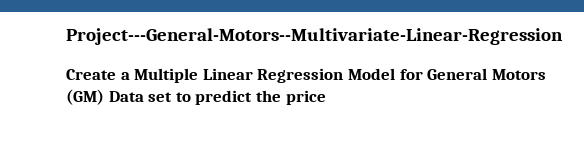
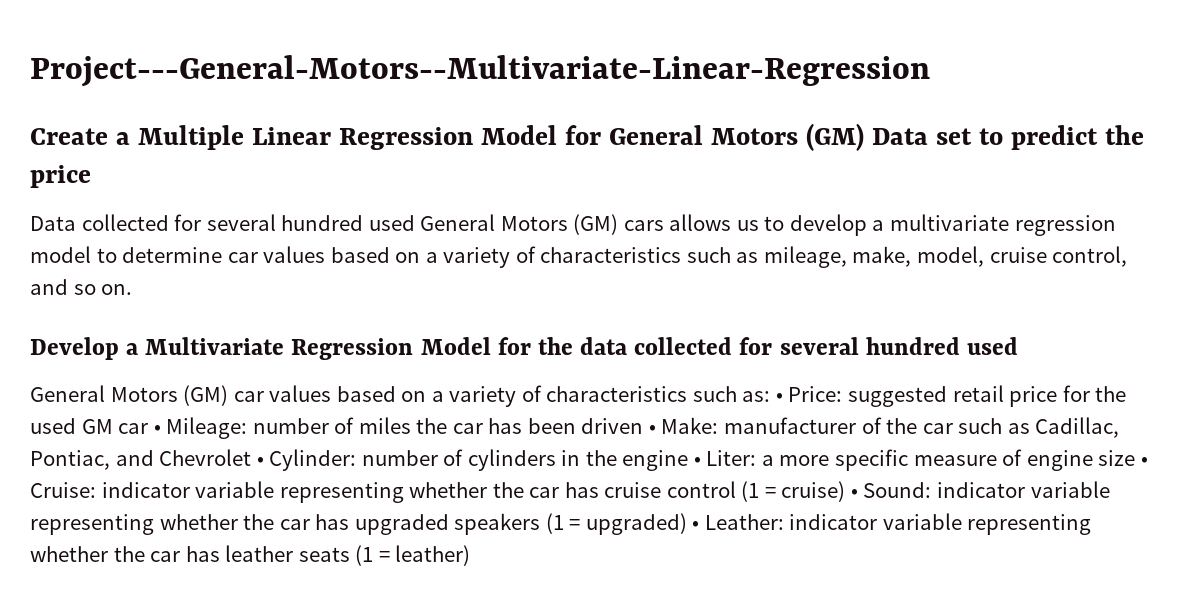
(326, 97) none -> [30,214,1116,236] [30,246,1128,268] [30,279,133,295] [30,337,1018,360] [30,385,1127,407] [30,417,1120,439] [30,449,1148,471] [30,481,1110,503] [30,513,1092,535] [30,545,471,566] // Data collected for several hundred used General Motors (GM) cars allows us to develop a multivariate regression model to determine car values based on a variety of characteristics such as mileage, make, model, cruise control, and so on. // Develop a Multivariate Regression Model for the data collected for several hundred used // General Motors (GM) car values based on a variety of characteristics such as: • Price: suggested retail price for the used GM car • Mileage: number of miles the car has been driven • Make: manufacturer of the car such as Cadillac, Pontiac, and Chevrolet • Cylinder: number of cylinders in the engine • Liter: a more specific measure of engine size • Cruise: indicator variable representing whether the car has cruise control (1 = cruise) • Sound: indicator variable representing whether the car has upgraded speakers (1 = upgraded) • Leather: indicator variable representing whether the car has leather seats (1 = leather)

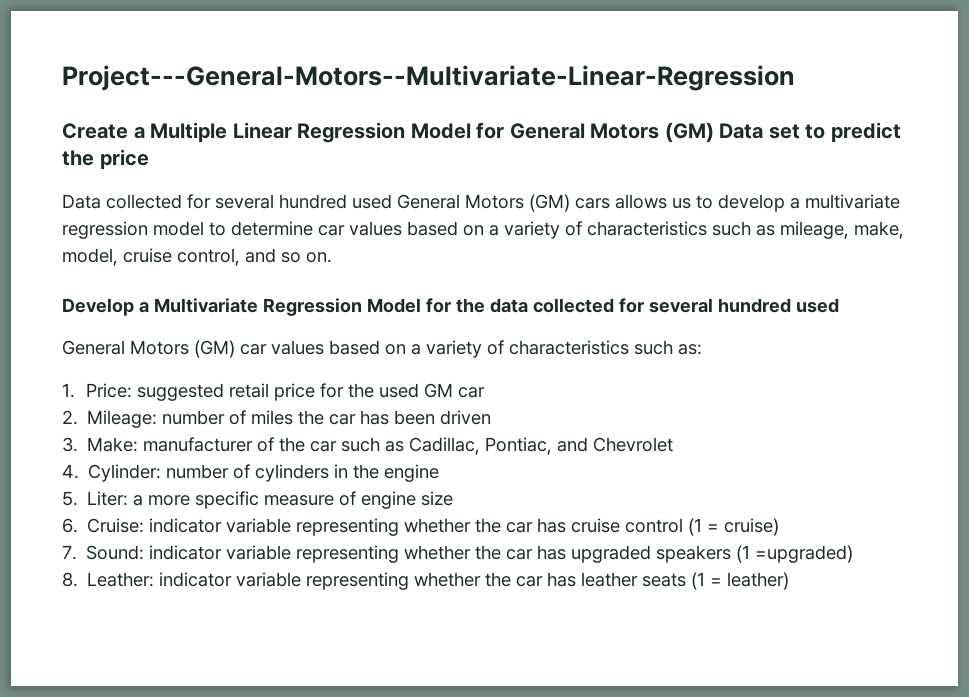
[775,393,783,402] • -> [62,383,75,398] // 1.
[153,425,161,434] • -> [62,410,78,425] // 2.
[648,425,656,434] • -> [62,437,78,452] // 3.
[256,457,264,466] • -> [62,464,79,479] // 4.
[693,457,701,466] • -> [62,491,78,506] // 5.
[1140,457,1148,466] • -> [62,518,78,533] // 6.
[850,489,858,498] • -> [62,545,77,560] // 7.
[569,513,700,535] = upgraded) • -> [755,545,854,563] [62,572,78,587] =upgraded) // 8.

